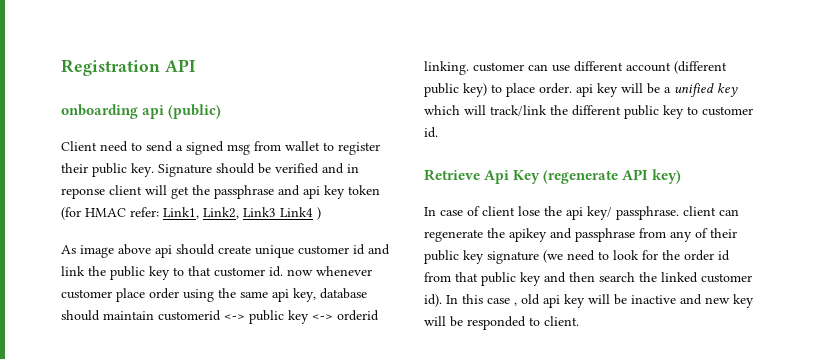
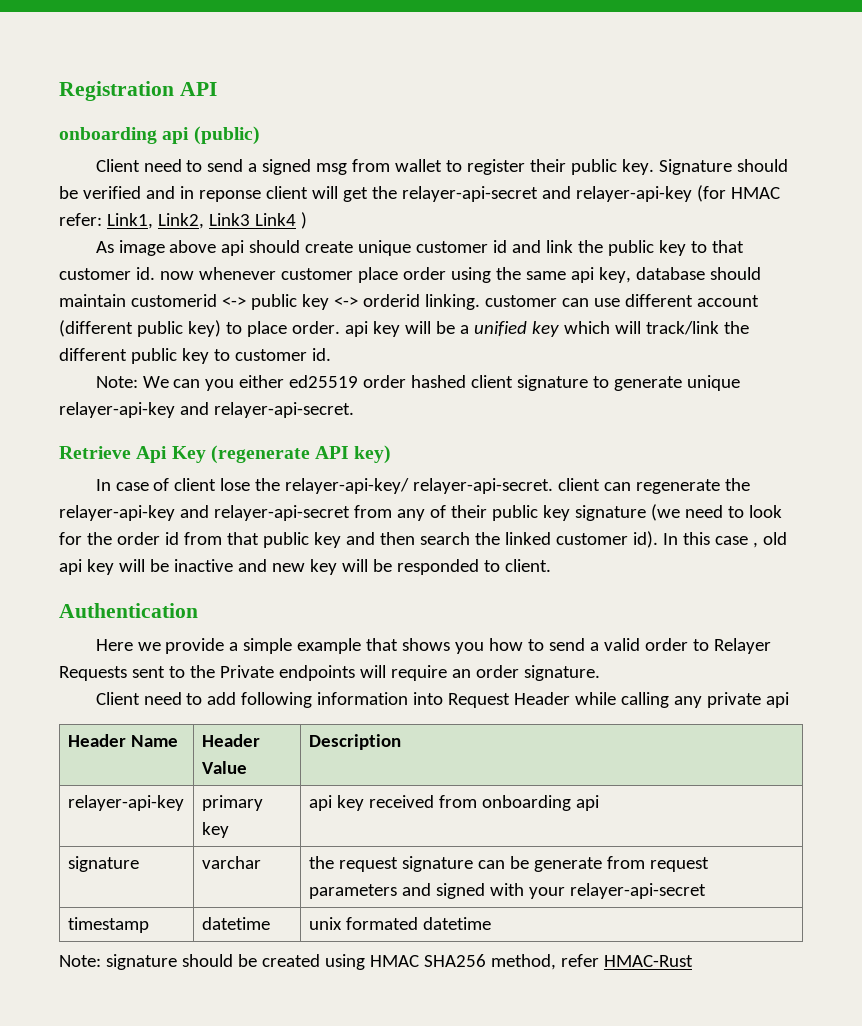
[214,185,380,199] passphrase and api key token -> [401,186,692,202] relayer-api-secret and relayer-api-key
(438, 132) none -> [95,375,741,391] [59,402,354,418] // Note: We can you either ed25519 order hashed client signature to generate unique relayer-api-key and relayer-api-secret.
[566,206,679,220] api key/ passphrase. -> [285,478,554,494] relayer-api-key/ relayer-api-secret.
[509,228,635,242] apikey and passphrase -> [59,505,350,521] relayer-api-key and relayer-api-secret
(579, 321) none -> [59,603,198,618] [95,638,772,654] [59,665,600,681] [95,692,790,708] [67,734,178,747] [201,734,260,747] [201,761,247,774] [308,734,401,750] [67,795,184,811] [201,795,263,811] [201,822,229,838] [308,795,599,811] [67,856,139,872] [201,856,261,869] [308,856,709,872] [308,883,706,899] [67,917,149,933] [201,917,270,930] [308,917,491,930] [59,954,693,970] // Authentication // Here we provide a simple example that shows you how to send a valid order to Relayer Requests sent to the Private endpoints will require an order signature. // Client need to add following information into Request Header while calling any private api // Header Name | Header Value | Description // relayer-api-key | primary key | api key received from onboarding api // signature | varchar | the request signature can be generate from request parameters and signed with your relayer-api-secret // timestamp | datetime | unix formated datetime // Note: signature should be created using HMAC SHA256 method, refer HMAC-Rust

